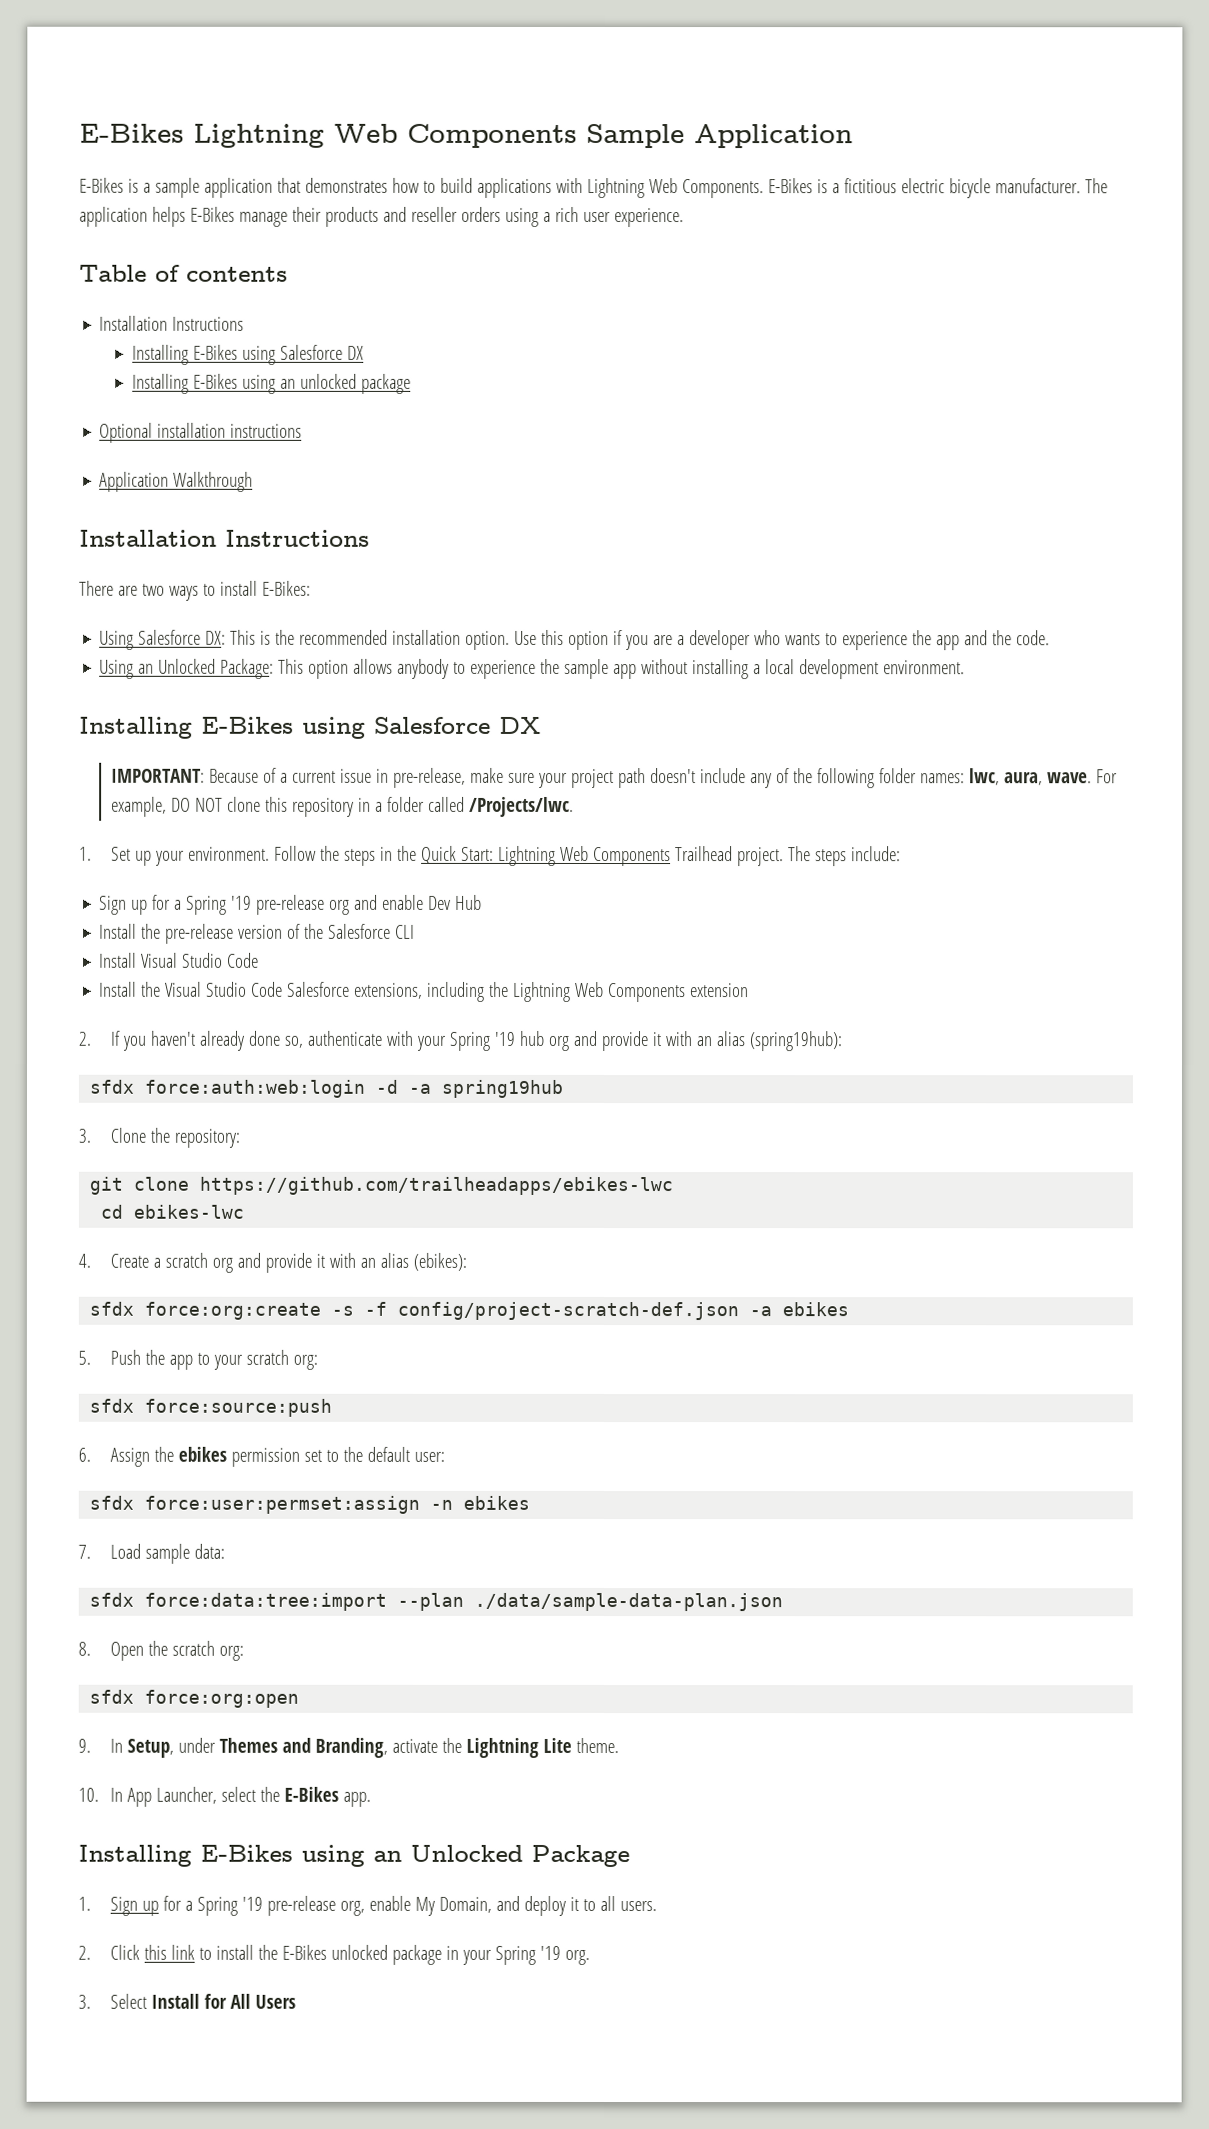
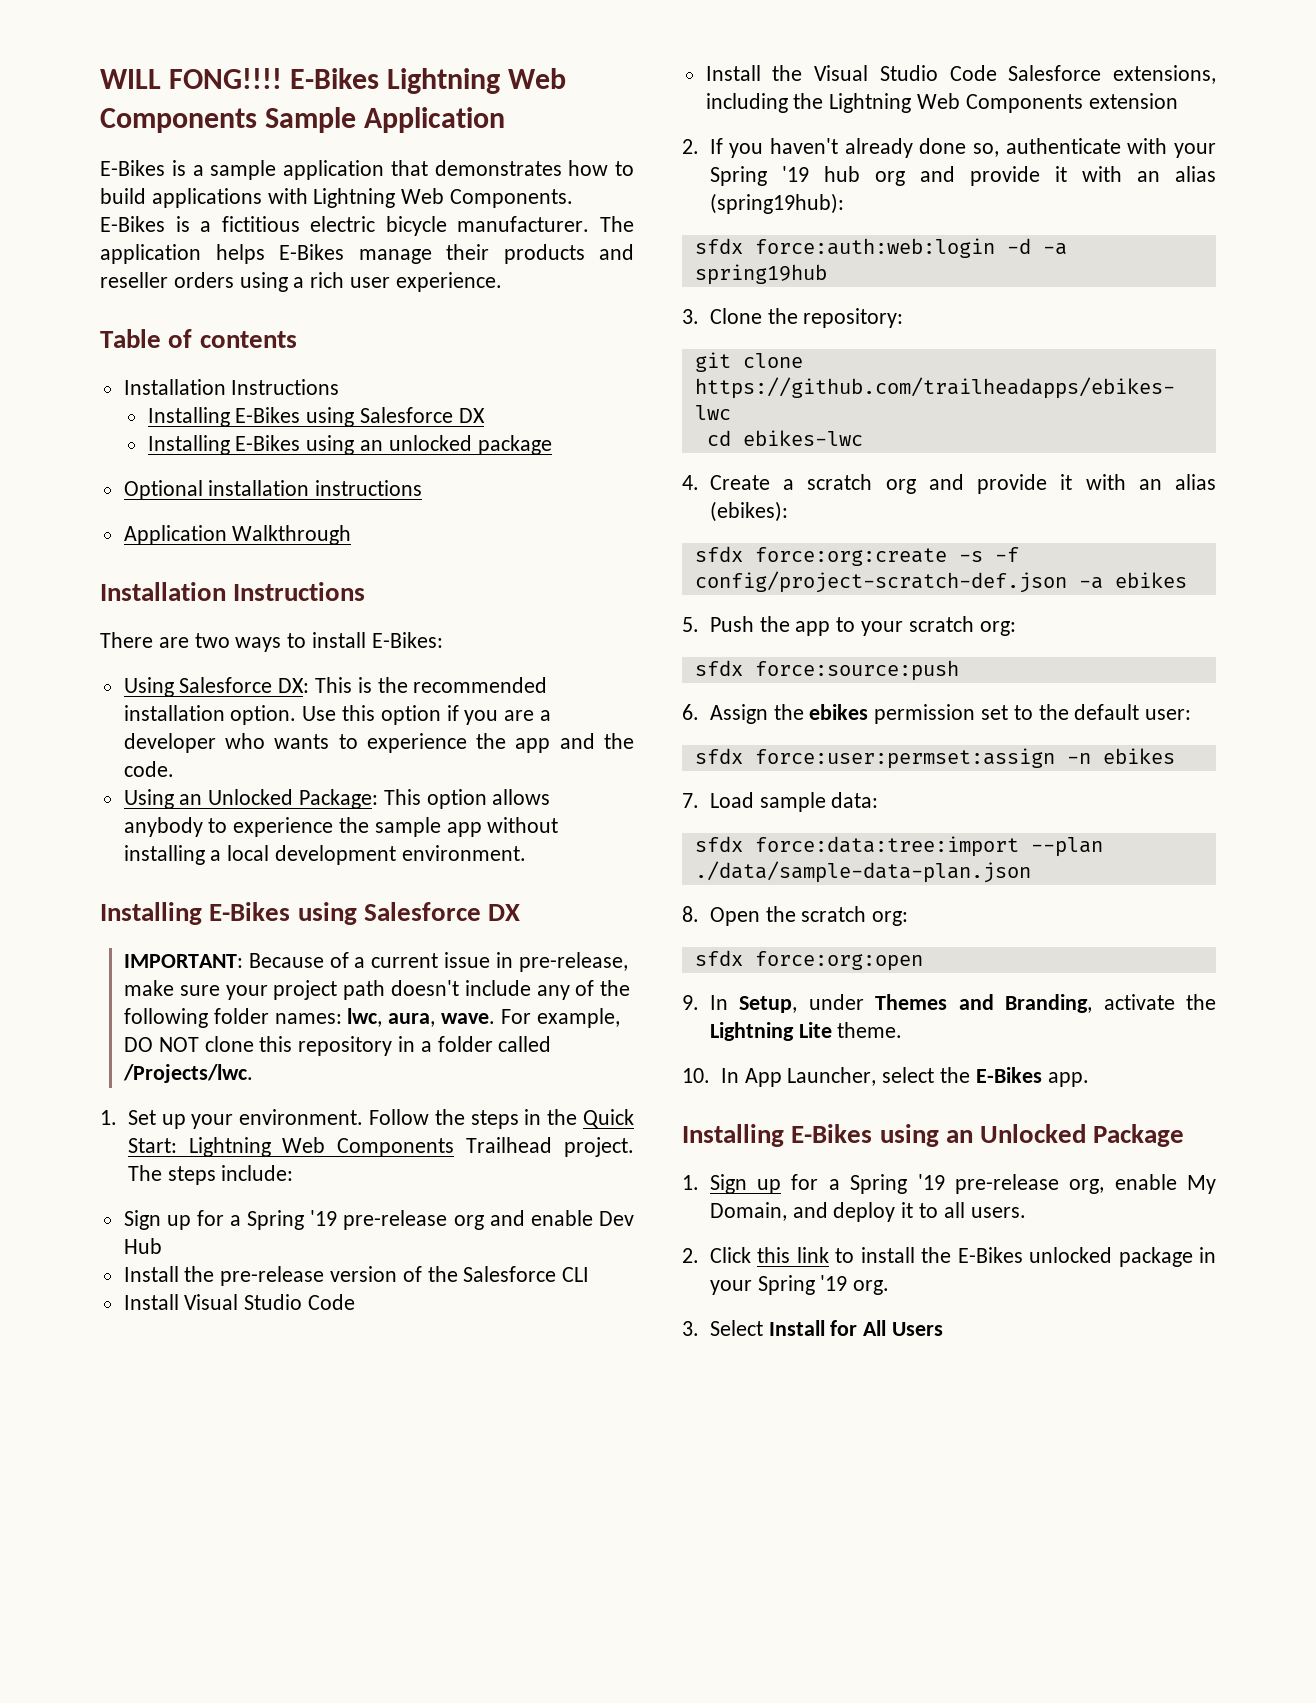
(79, 133) none -> [100,68,283,89] WILL FONG!!!!

